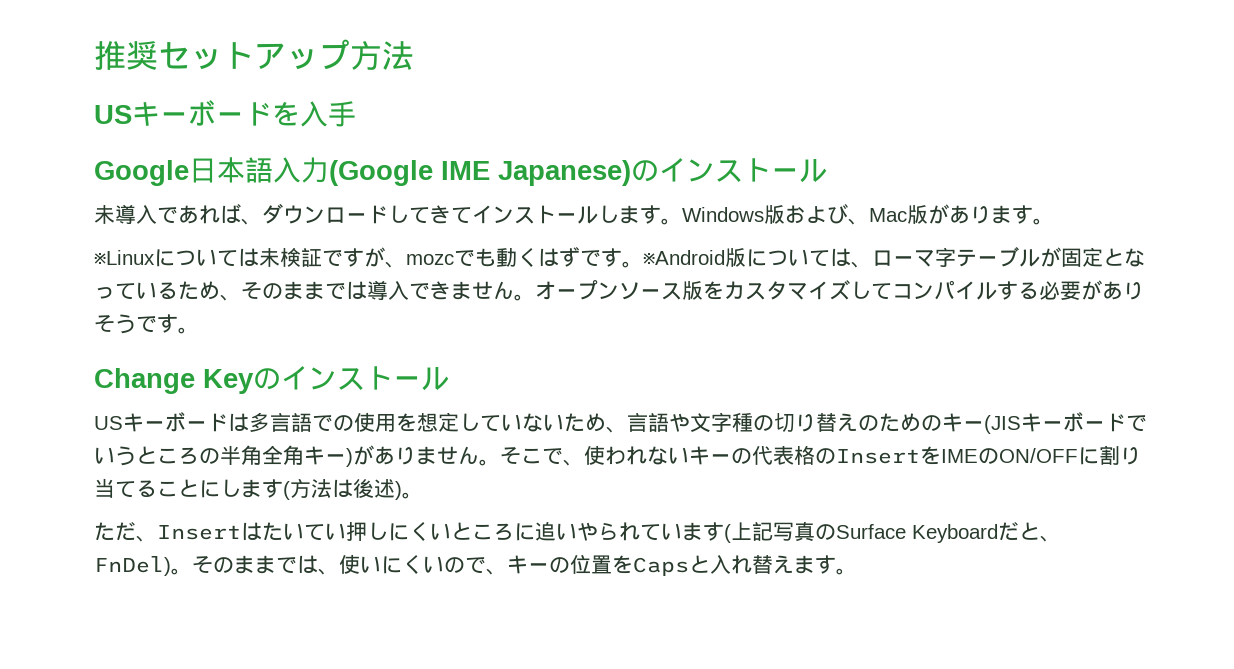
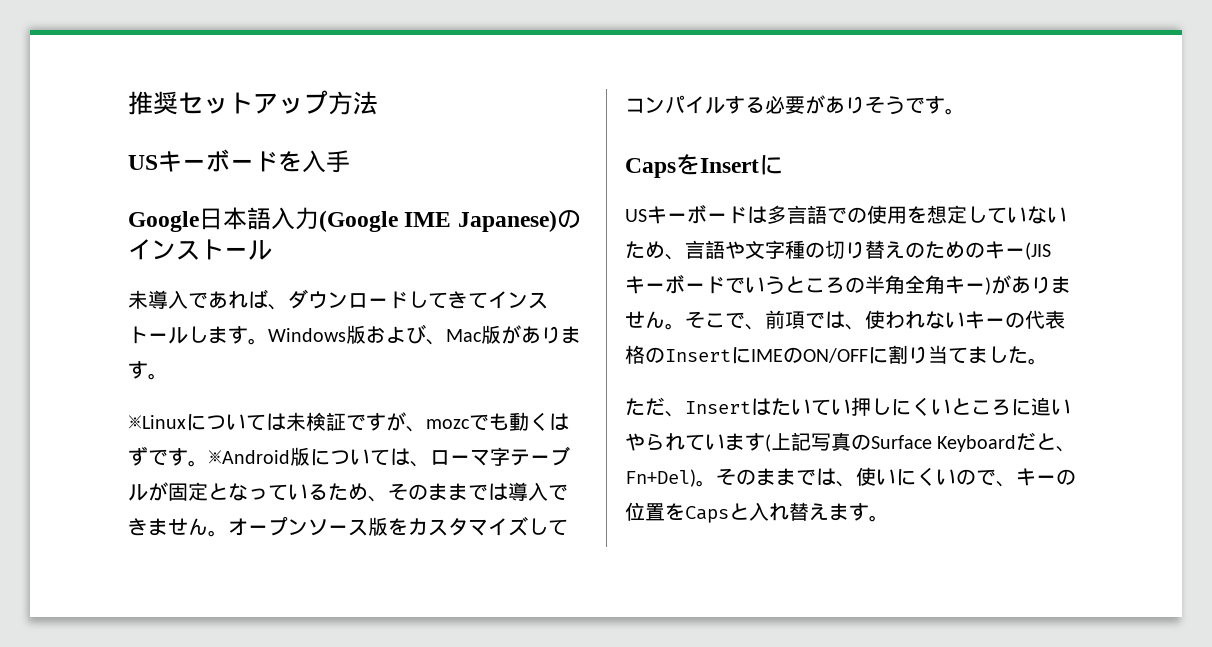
[94,366,449,394] Change Keyのインストール -> [625,154,783,178] CapsをInsertに
(584, 462) none -> [765,310,865,330] 前項では、
[920,446,941,465] を -> [731,347,751,364] に
[136,478,402,500] ることにします(方法は後述) -> [968,346,1028,364] ました
[94,556,171,576] FnDel) -> [625,469,696,487] Fn+Del)

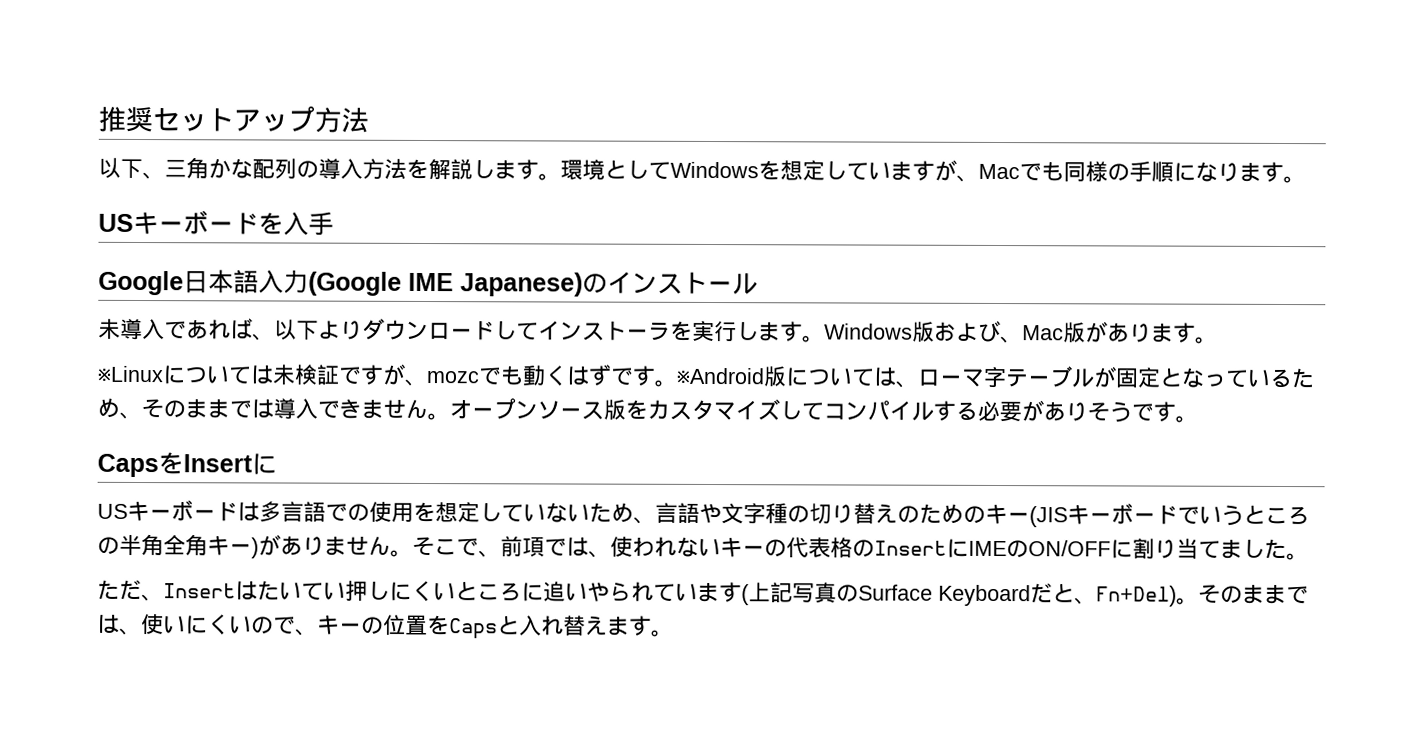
(378, 103) none -> [98,157,1306,184] // 以下、三角かな配列の導入方法を解説します。環境としてWindowsを想定していますが、Macでも同様の手順になります。
(288, 307) none -> [274,319,363,340] 以下より
[448,291,548,309] [128,326,188,344] きてインストール -> [538,320,737,343] インストーラを実行

